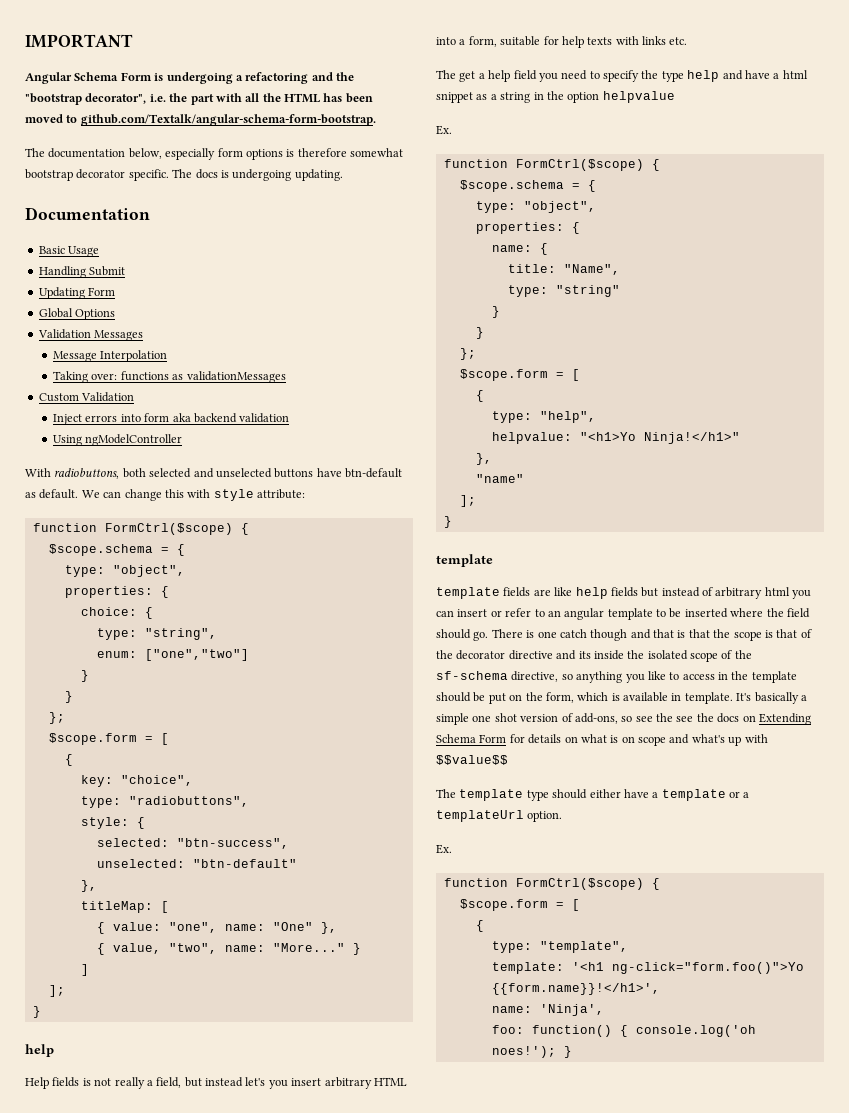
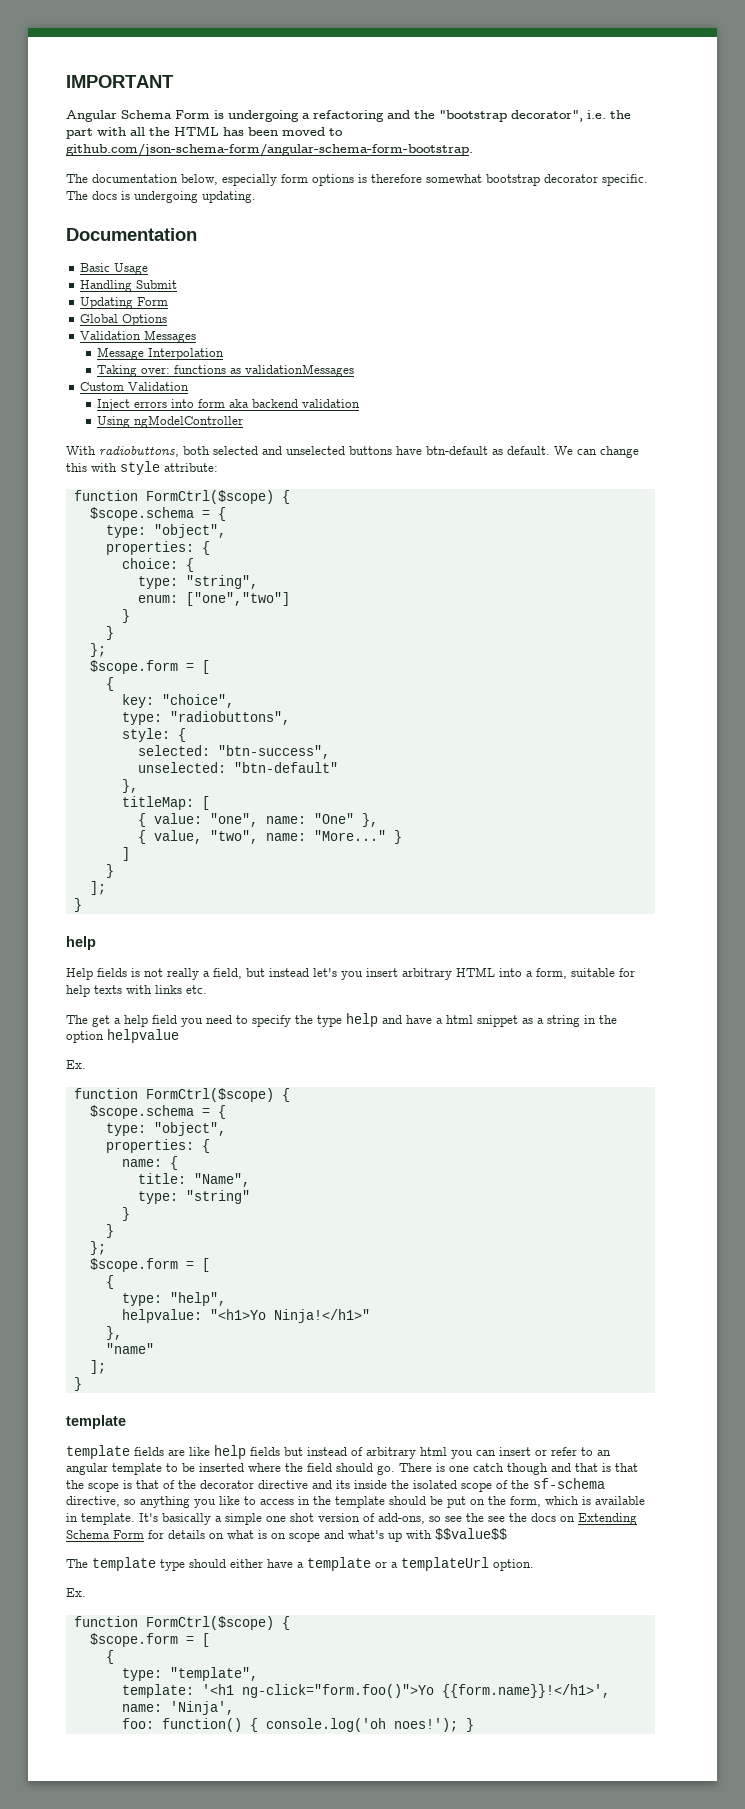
[80,114,376,126] github.com/Textalk/angular-schema-form-bootstrap. -> [66,143,473,157] github.com/json-schema-form/angular-schema-form-bootstrap.
(89, 970) none -> [105,864,114,878] // }

